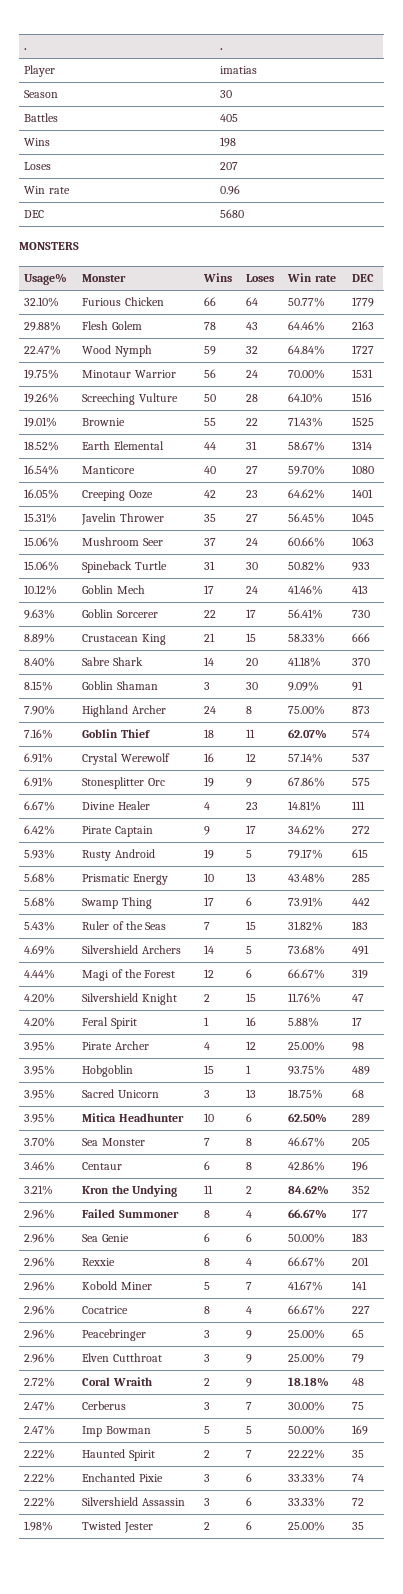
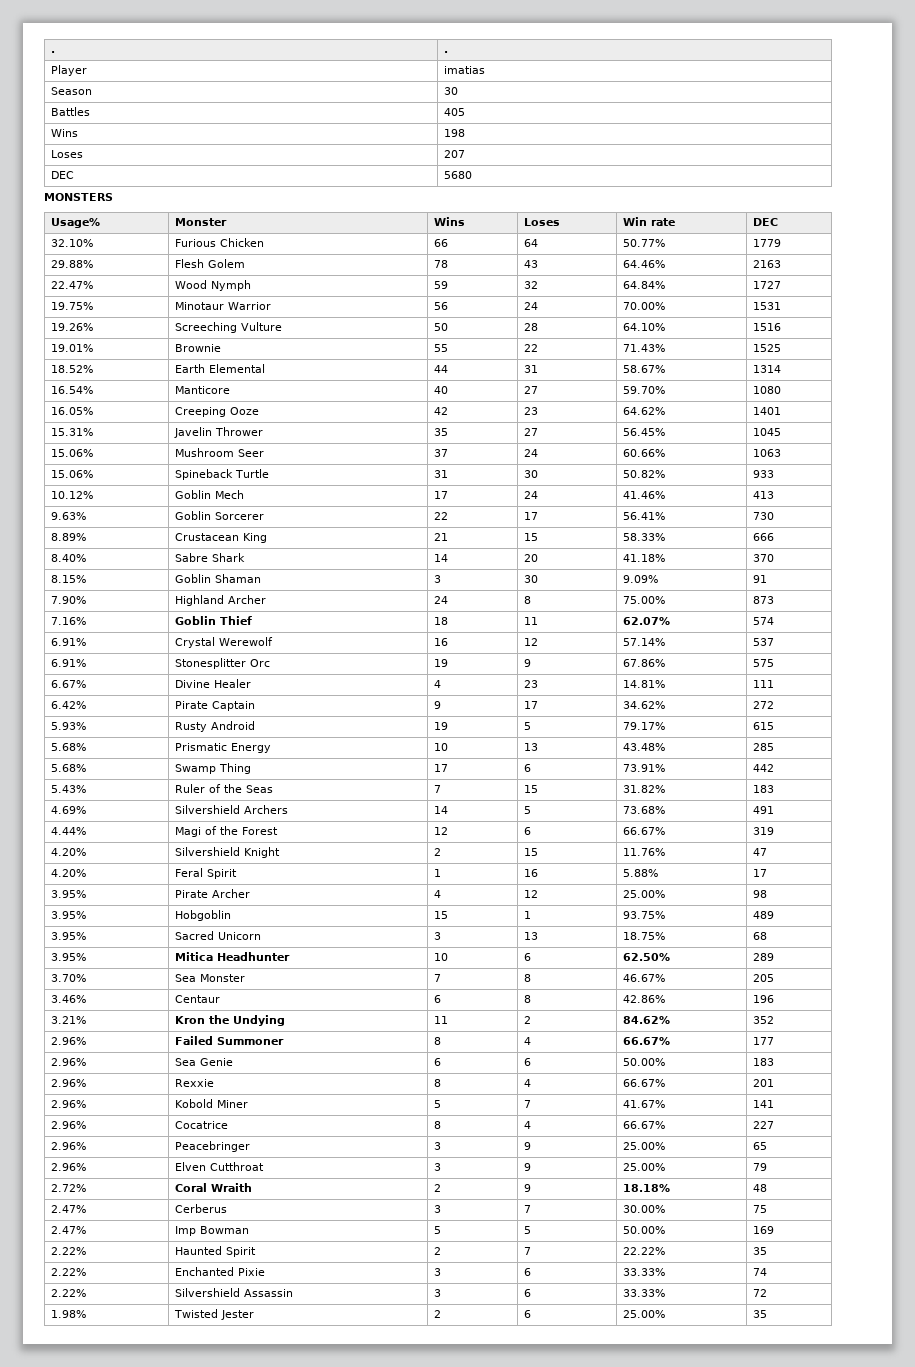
[24,186,70,194] [220,185,241,195] // Win rate | 0.96 -> (466, 154) none

